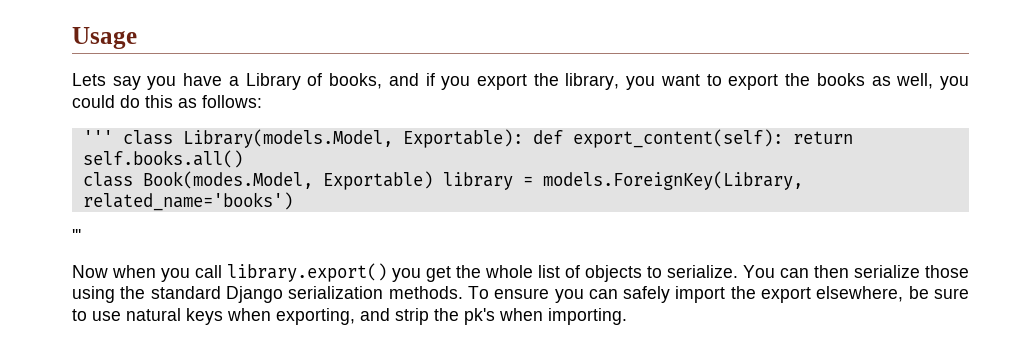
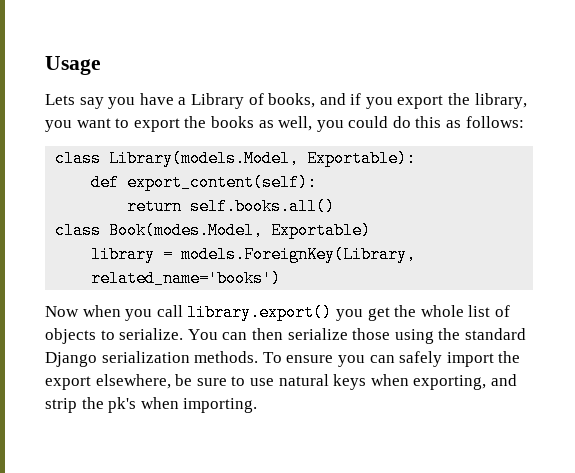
[82,130,113,144] ''' -> (524, 122) none
(523, 138) none -> (417, 158) //
(783, 138) none -> (318, 182) //
(433, 180) none -> (372, 230) //
[72,229,81,242] // ''' -> (282, 278) none

